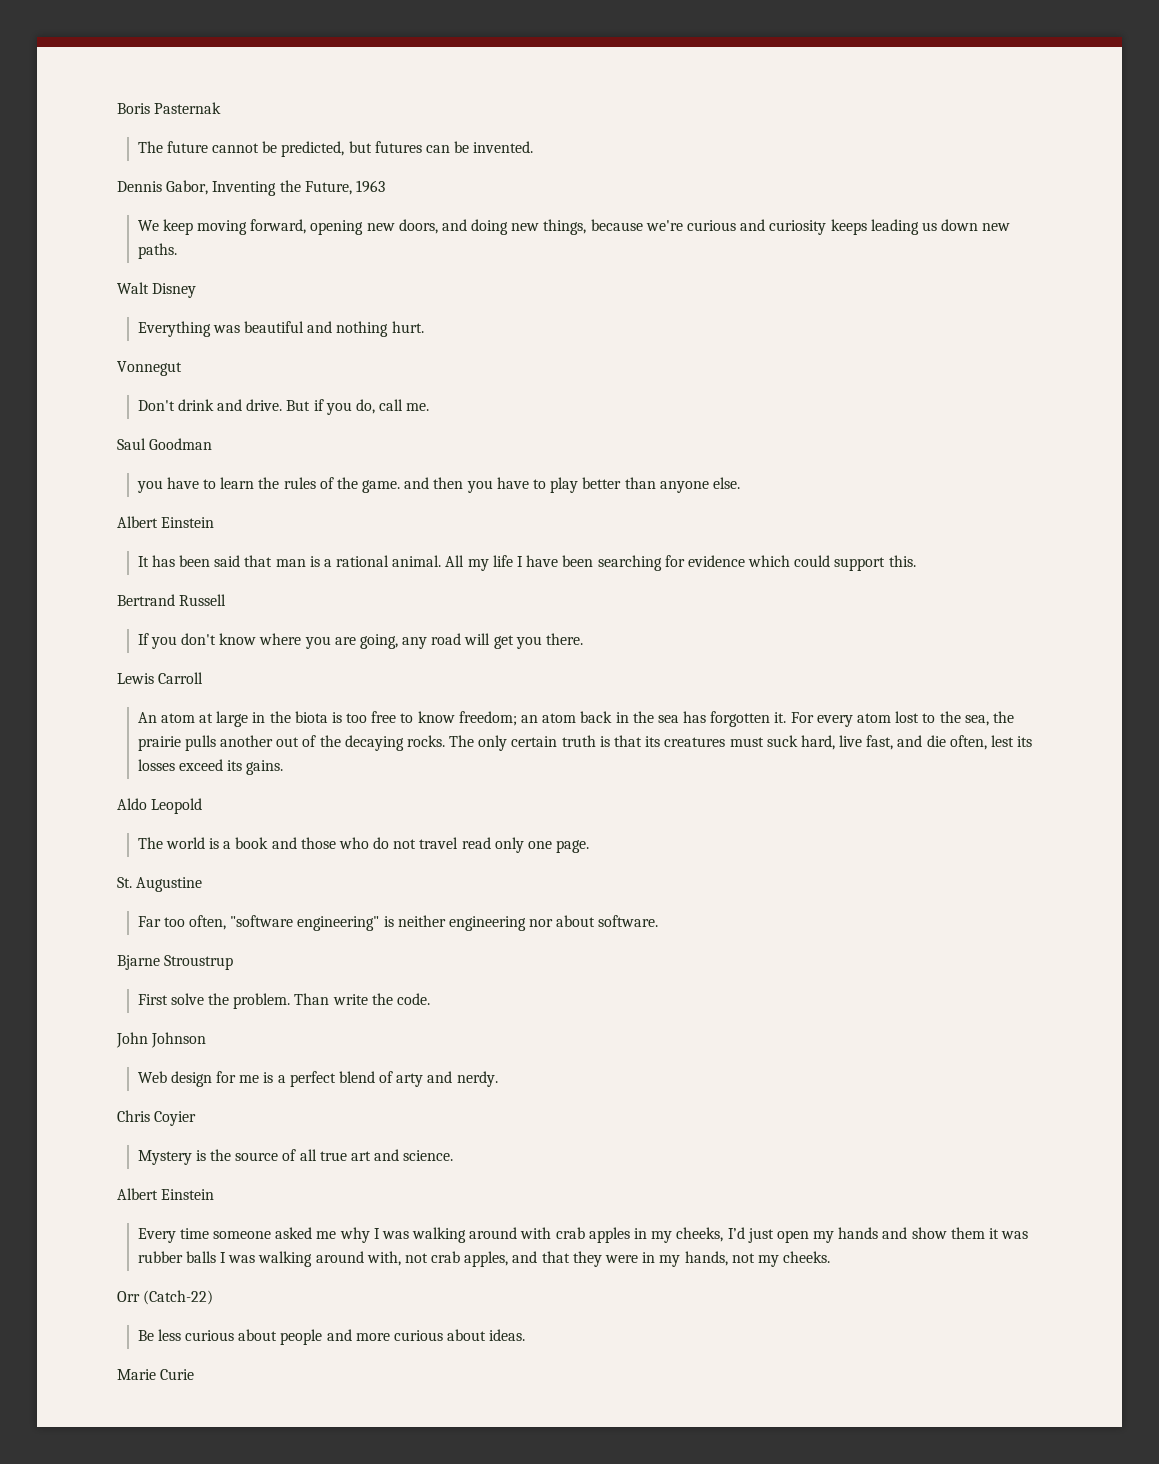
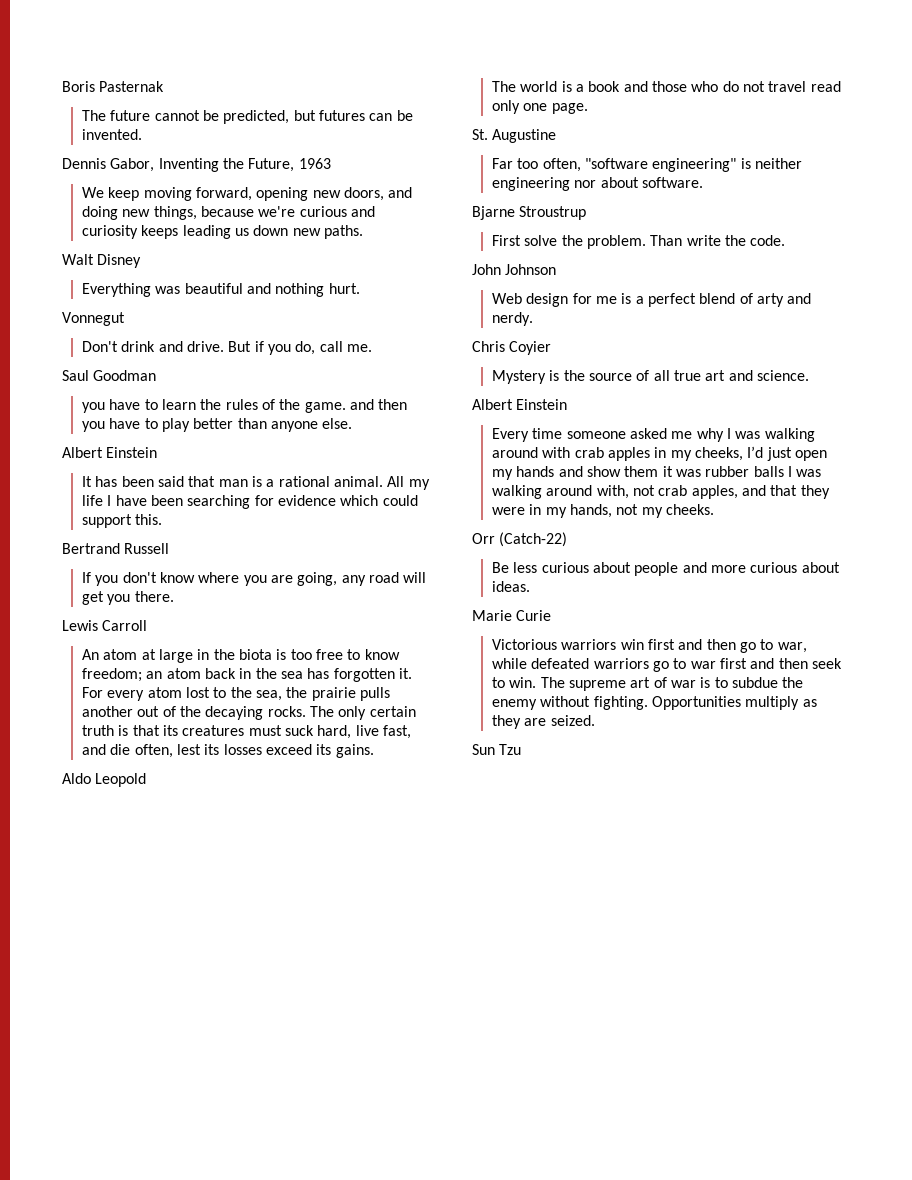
(195, 1374) none -> [491,639,807,653] [491,658,842,672] [491,677,804,691] [491,696,817,710] [491,715,595,729] [472,744,522,755] // Victorious warriors win first and then go to war, while defeated warriors go to war first and then seek to win. The supreme art of war is to subdue the enemy without fighting. Opportunities multiply as they are seized. // Sun Tzu

